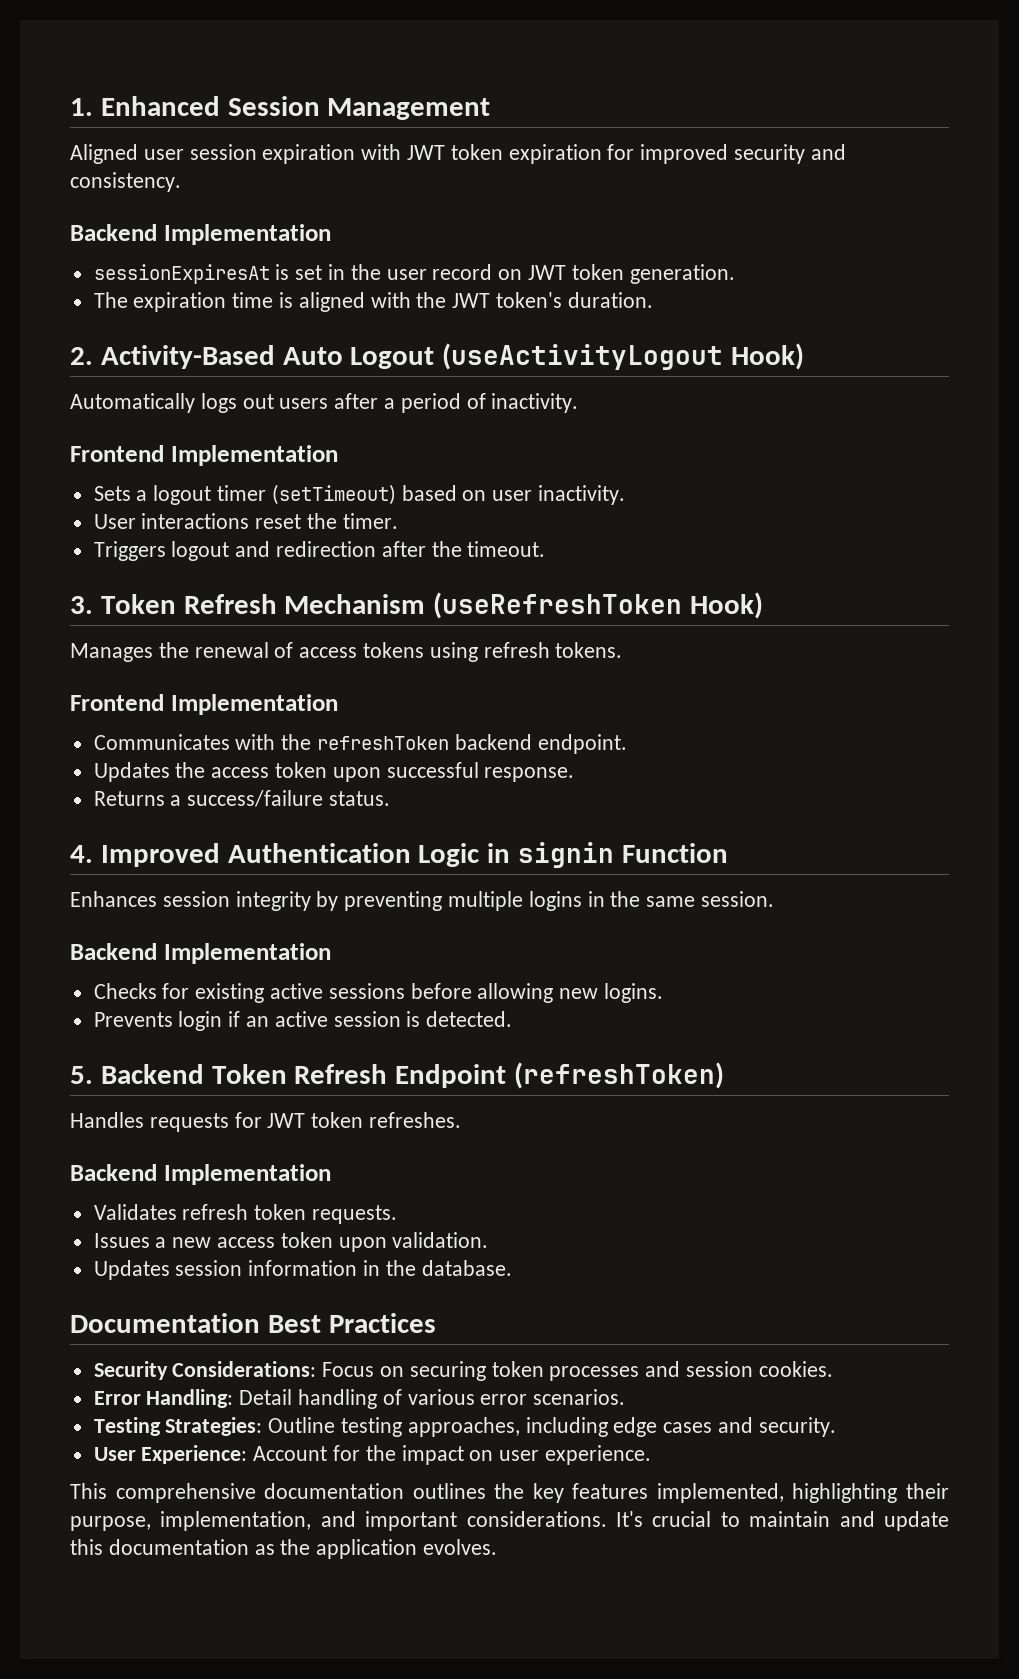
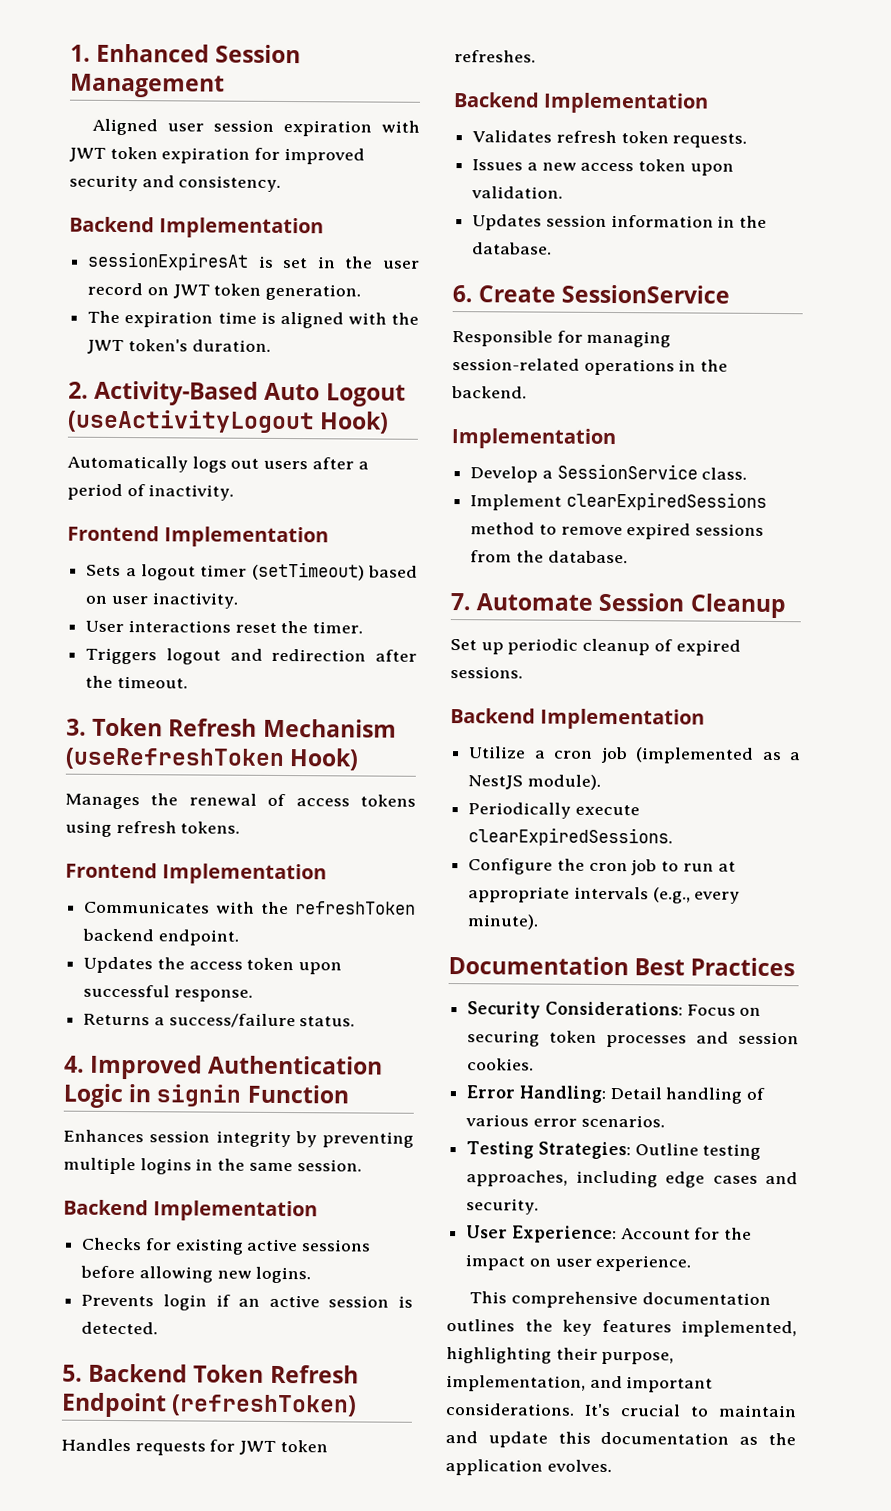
(512, 1268) none -> [452,284,731,304] [452,330,672,348] [452,358,729,376] [451,386,527,399] [451,428,616,450] [470,463,748,483] [470,491,767,511] [470,522,765,540] [470,550,628,564] [450,592,786,619] [450,638,741,656] [450,666,523,679] [450,708,706,730] [468,746,801,764] [468,774,601,790] [468,802,640,819] [468,827,674,847] [468,858,736,876] [468,886,741,904] [467,914,540,930] // 6. Create SessionService // Responsible for managing session-related operations in the backend. // Implementation // Develop a SessionService class. // Implement clearExpiredSessions method to remove expired sessions from the database. // 7. Automate Session Cleanup // Set up periodic cleanup of expired sessions. // Backend Implementation // Utilize a cron job (implemented as a NestJS module). // Periodically execute clearExpiredSessions. // Configure the cron job to run at appropriate intervals (e.g., every minute).

